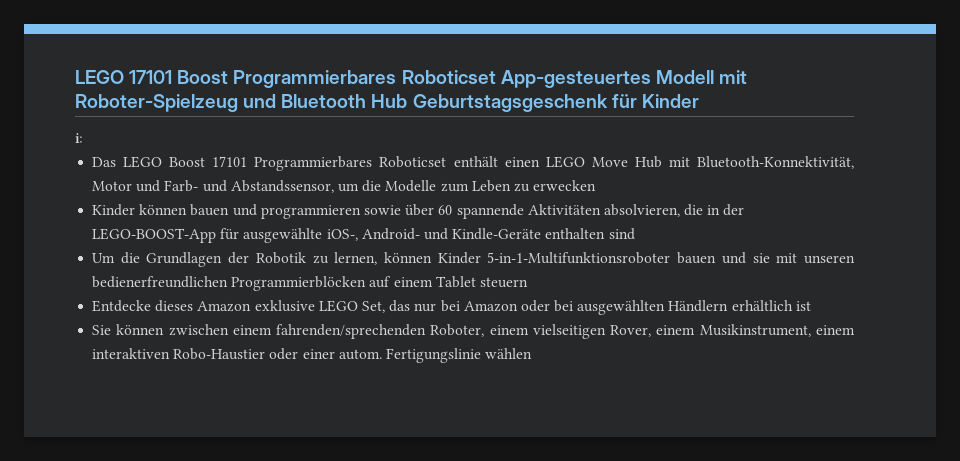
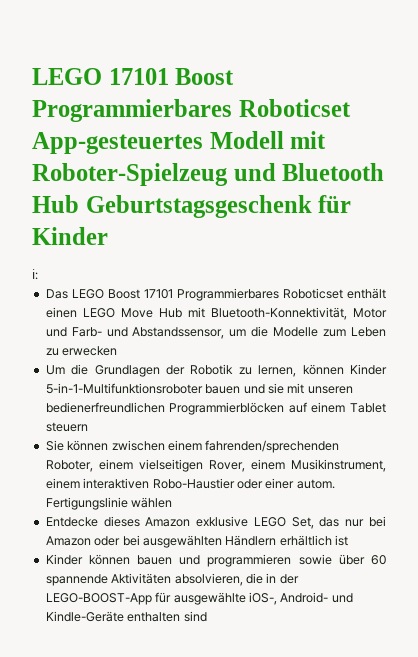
(597, 185) none -> [45,364,387,377] [45,383,353,394] [45,402,386,415] [45,422,88,432] [45,440,340,453] [45,459,386,472] [45,478,335,489] [45,497,173,510] [45,516,386,529] [45,535,348,548] // Um die Grundlagen der Robotik zu lernen, können Kinder 5-in-1-Multifunktionsroboter bauen und sie mit unseren bedienerfreundlichen Programmierblöcken auf einem Tablet steuern // Sie können zwischen einem fahrenden/sprechenden Roboter, einem vielseitigen Rover, einem Musikinstrument, einem interaktiven Robo-Haustier oder einer autom. Fertigungslinie wählen // Entdecke dieses Amazon exklusive LEGO Set, das nur bei Amazon oder bei ausgewählten Händlern erhältlich ist
[92,252,856,267] [92,276,528,291] [92,300,811,315] [92,324,855,339] [92,348,533,363] // Um die Grundlagen der Robotik zu lernen, können Kinder 5-in-1-Multifunktionsroboter bauen und sie mit unseren bedienerfreundlichen Programmierblöcken auf einem Tablet steuern // Entdecke dieses Amazon exklusive LEGO Set, das nur bei Amazon oder bei ausgewählten Händlern erhältlich ist // Sie können zwischen einem fahrenden/sprechenden Roboter, einem vielseitigen Rover, einem Musikinstrument, einem interaktiven Robo-Haustier oder einer autom. Fertigungslinie wählen -> (207, 616) none

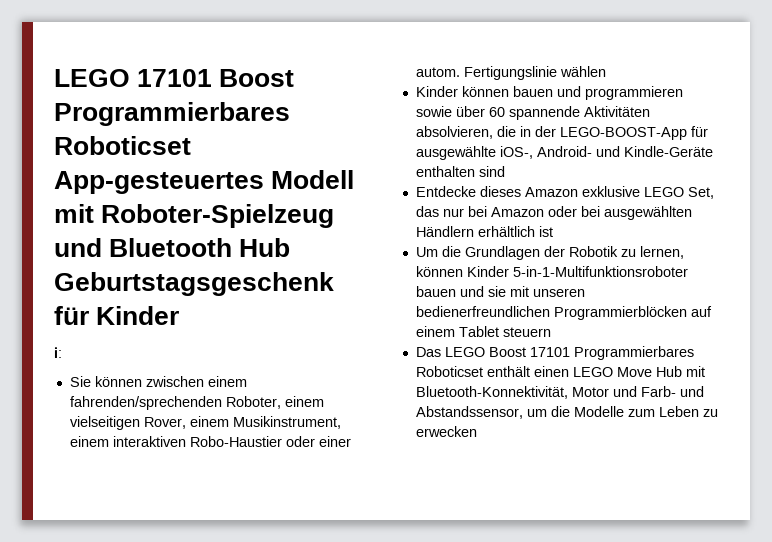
(38, 274) none -> [69,376,247,387] [69,396,324,410] [69,416,341,430] [69,436,351,447] [415,66,606,80] [415,86,683,100] [415,106,650,120] [415,126,708,140] [415,146,713,160] [415,166,505,177] [415,186,714,199] [415,206,692,220] [415,226,553,237] [415,246,684,260] [415,266,688,277] [415,286,585,297] [415,306,712,320] [415,326,551,337] // Sie können zwischen einem fahrenden/sprechenden Roboter, einem vielseitigen Rover, einem Musikinstrument, einem interaktiven Robo-Haustier oder einer autom. Fertigungslinie wählen // Kinder können bauen und programmieren sowie über 60 spannende Aktivitäten absolvieren, die in der LEGO-BOOST-App für ausgewählte iOS-, Android- und Kindle-Geräte enthalten sind // Entdecke dieses Amazon exklusive LEGO Set, das nur bei Amazon oder bei ausgewählten Händlern erhältlich ist // Um die Grundlagen der Robotik zu lernen, können Kinder 5-in-1-Multifunktionsroboter bauen und sie mit unseren bedienerfreundlichen Programmierblöcken auf einem Tablet steuern
[45,364,387,377] [45,383,353,394] [45,402,386,415] [45,422,88,432] [45,440,340,453] [45,459,386,472] [45,478,335,489] [45,497,173,510] [45,516,386,529] [45,535,348,548] [45,554,386,567] [45,573,299,586] [45,592,353,605] [45,611,207,622] // Um die Grundlagen der Robotik zu lernen, können Kinder 5-in-1-Multifunktionsroboter bauen und sie mit unseren bedienerfreundlichen Programmierblöcken auf einem Tablet steuern // Sie können zwischen einem fahrenden/sprechenden Roboter, einem vielseitigen Rover, einem Musikinstrument, einem interaktiven Robo-Haustier oder einer autom. Fertigungslinie wählen // Entdecke dieses Amazon exklusive LEGO Set, das nur bei Amazon oder bei ausgewählten Händlern erhältlich ist // Kinder können bauen und programmieren sowie über 60 spannende Aktivitäten absolvieren, die in der LEGO-BOOST-App für ausgewählte iOS-, Android- und Kindle-Geräte enthalten sind -> (477, 431) none

